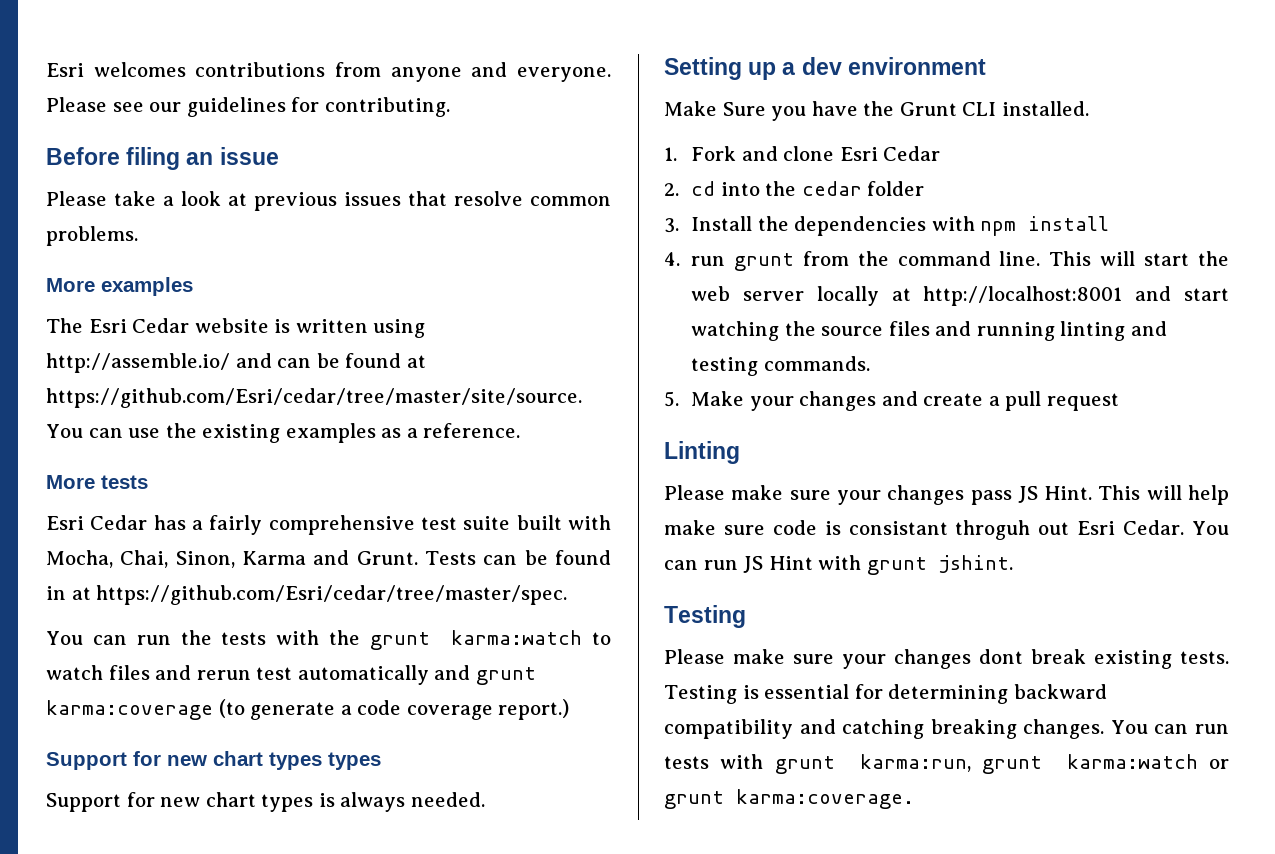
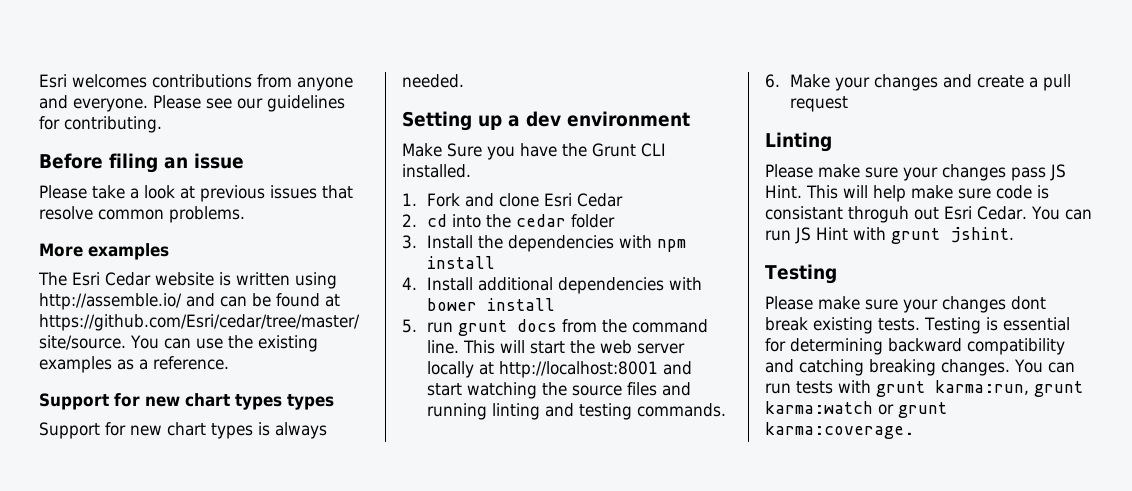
[46,475,148,489] [46,515,612,535] [46,550,612,568] [46,585,568,605] [46,630,612,650] [46,665,536,685] [46,699,570,720] // More tests // Esri Cedar has a fairly comprehensive test suite built with Mocha, Chai, Sinon, Karma and Grunt. Tests can be found in at https://github.com/Esri/cedar/tree/master/spec. // You can run the tests with the grunt karma:watch to watch files and rerun test automatically and grunt karma:coverage (to generate a code coverage report.) -> (229, 363) none
(680, 259) none -> [426,277,702,294] [426,298,555,311] [402,319,417,333] Install additional dependencies with bower install // 5.
(794, 262) none -> [516,319,557,332] docs
[664,391,679,407] 5. -> [765,74,780,88] 6.

